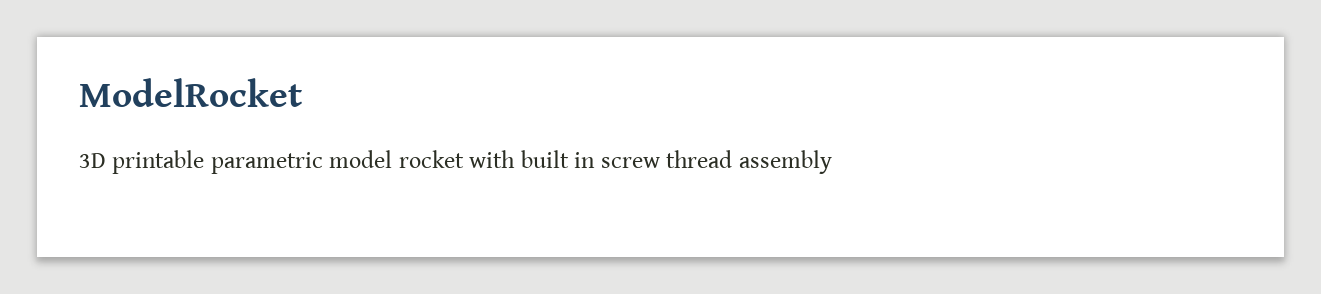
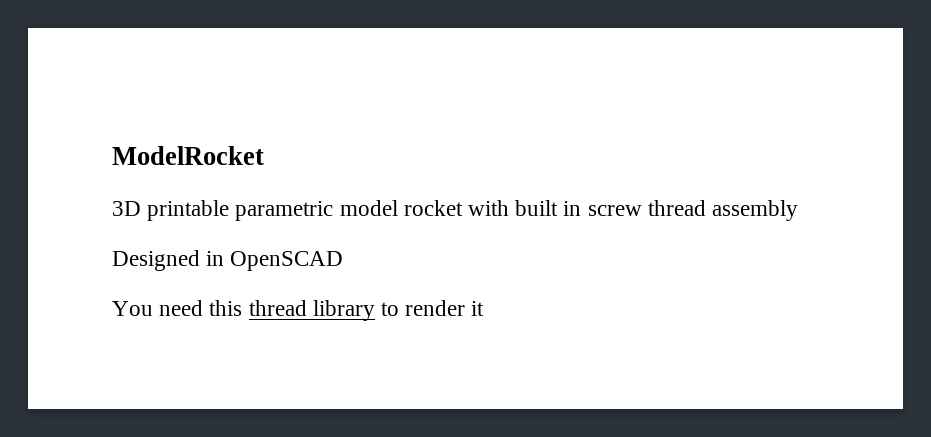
(832, 162) none -> [112,250,344,271] [112,300,485,321] // Designed in OpenSCAD // You need this thread library to render it

